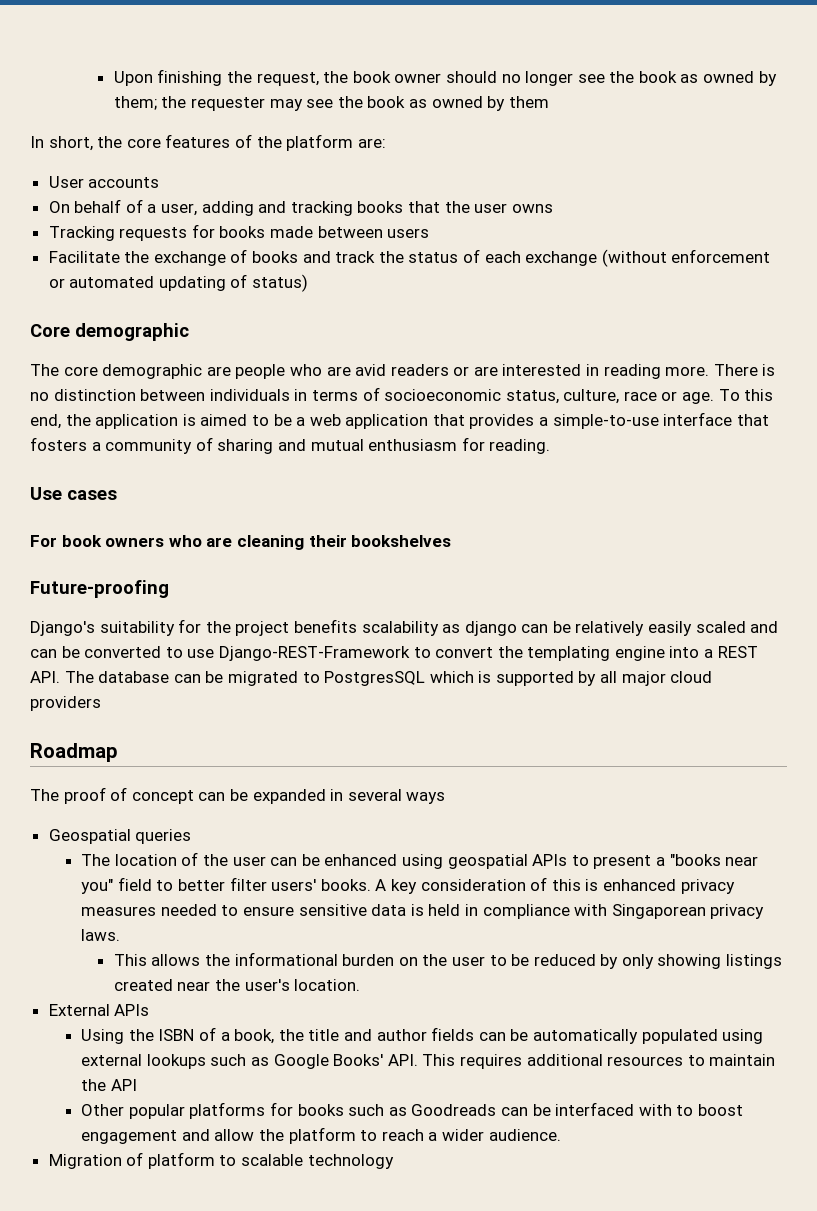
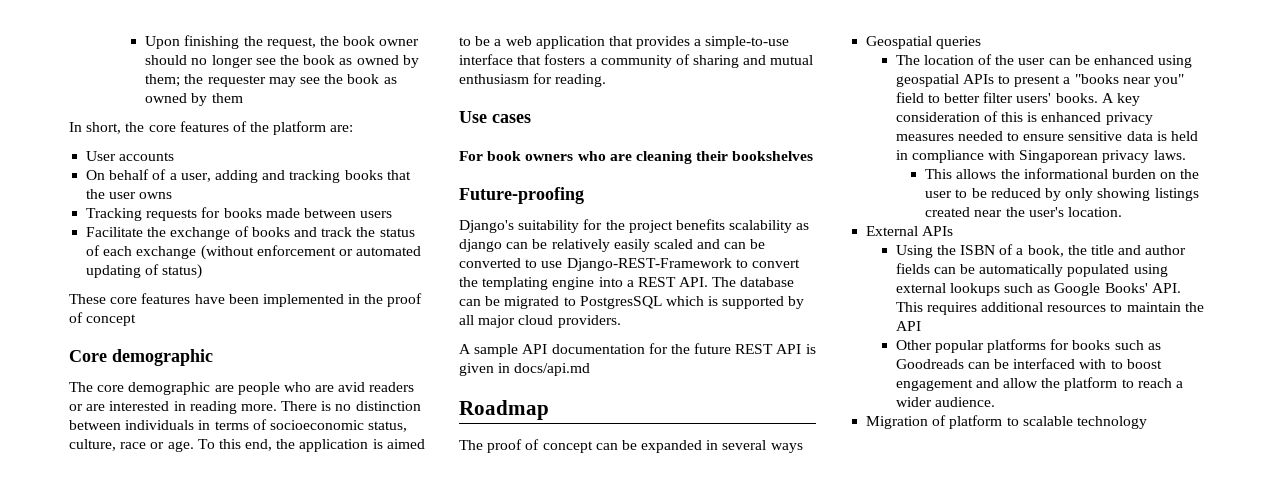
(309, 283) none -> [69,293,423,307] [69,312,137,326] // These core features have been implemented in the proof of concept
[30,696,101,711] providers -> [557,315,621,328] [459,343,816,357] [459,363,591,376] providers. // A sample API documentation for the future REST API is given in docs/api.md

